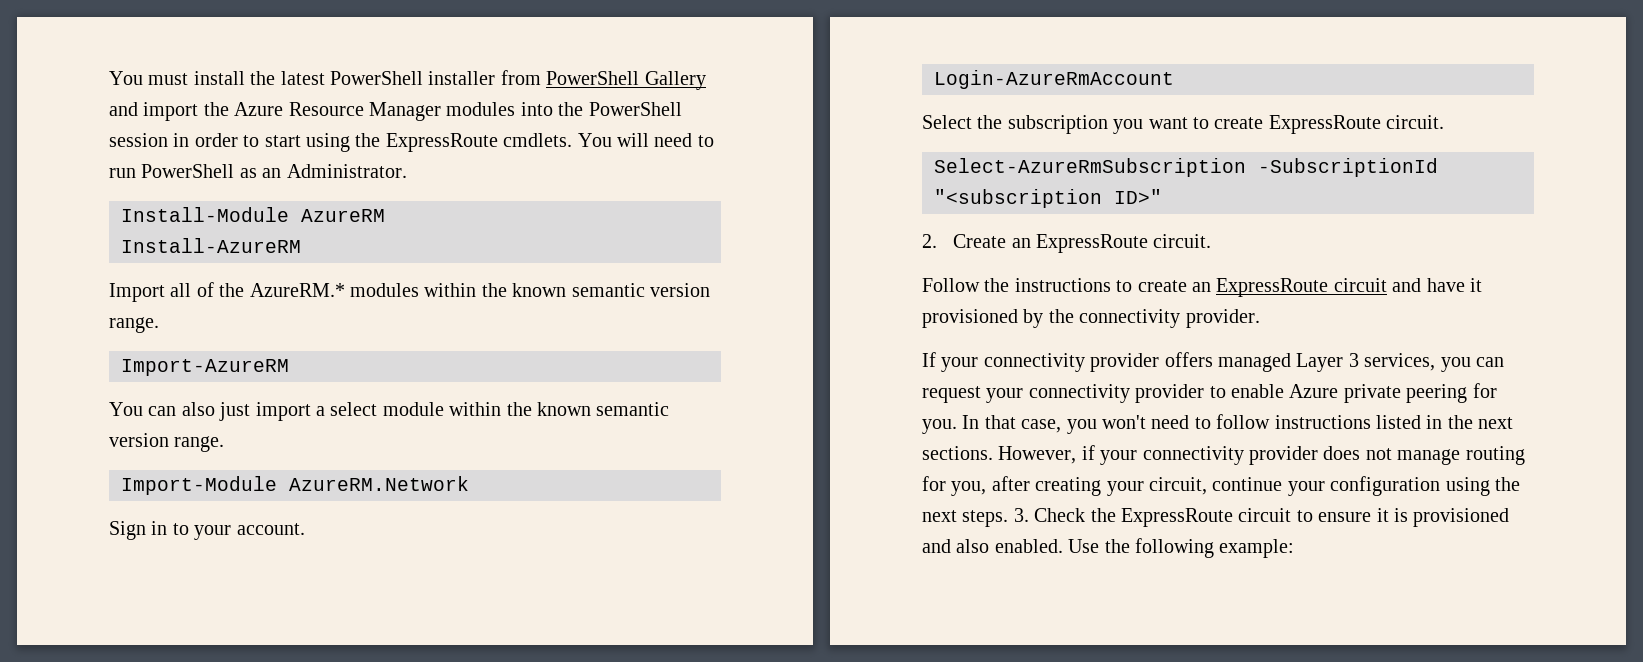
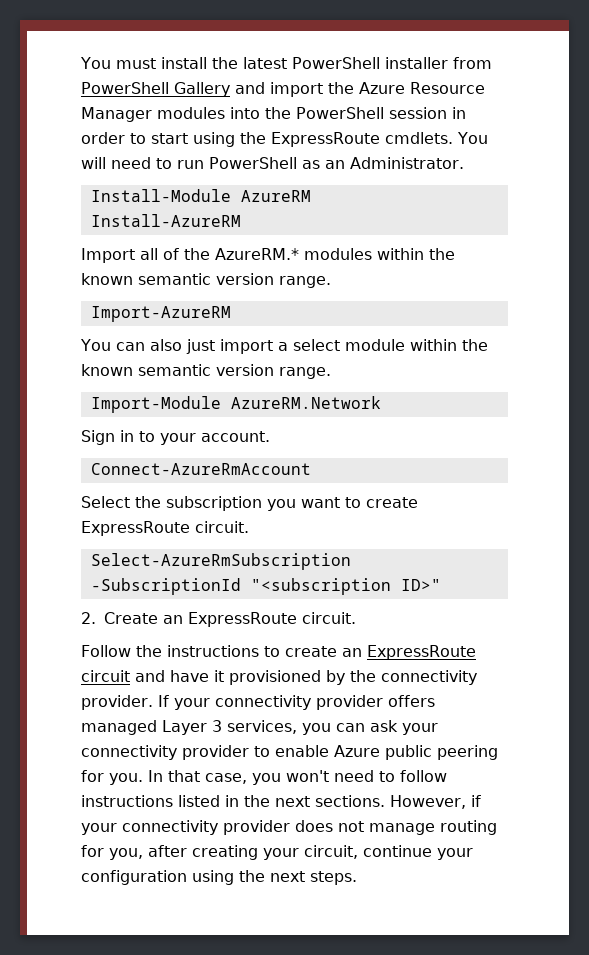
[934,70,1174,89] Login-AzureRmAccount -> [90,463,311,475] Connect-AzureRmAccount
(1260, 318) // -> (153, 702) none
[922,386,981,403] request -> [370,720,398,732] ask
[1343,384,1401,403] private -> [385,745,432,760] public
[1013,508,1510,527] [922,538,1295,558] 3. Check the ExpressRoute circuit to ensure it is provisioned and also enabled. Use the following example: -> (357, 878) none

